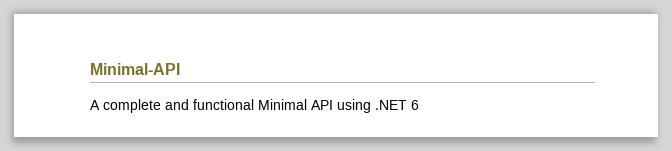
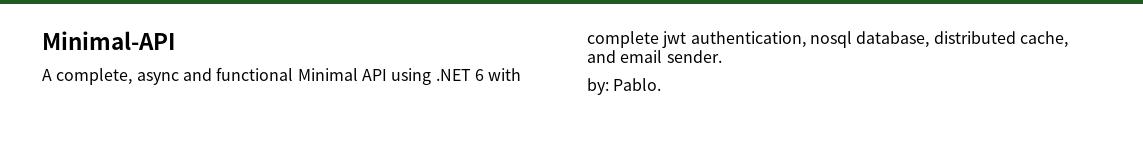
[103,99,161,113] complete -> [56,68,179,85] complete, async
(419, 105) none -> [488,68,522,81] [587,31,1068,48] [587,50,722,63] [587,78,662,95] with complete jwt authentication, nosql database, distributed cache, and email sender. // by: Pablo.

